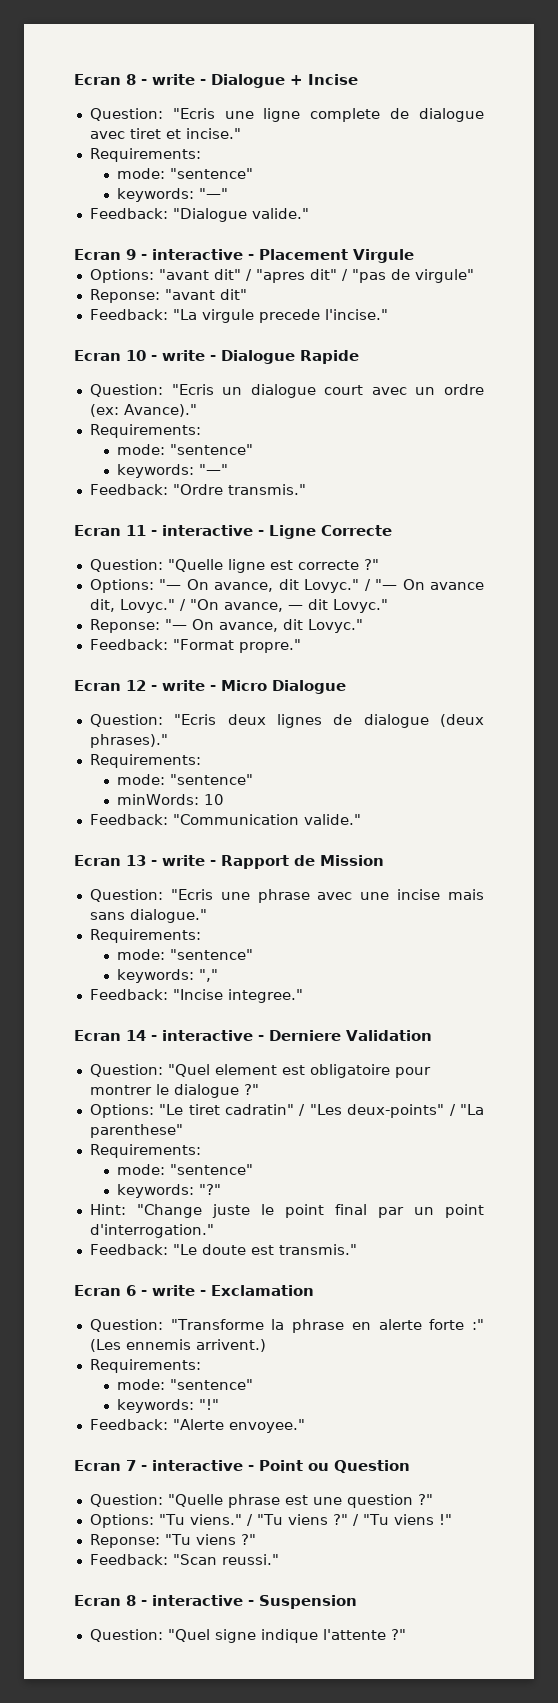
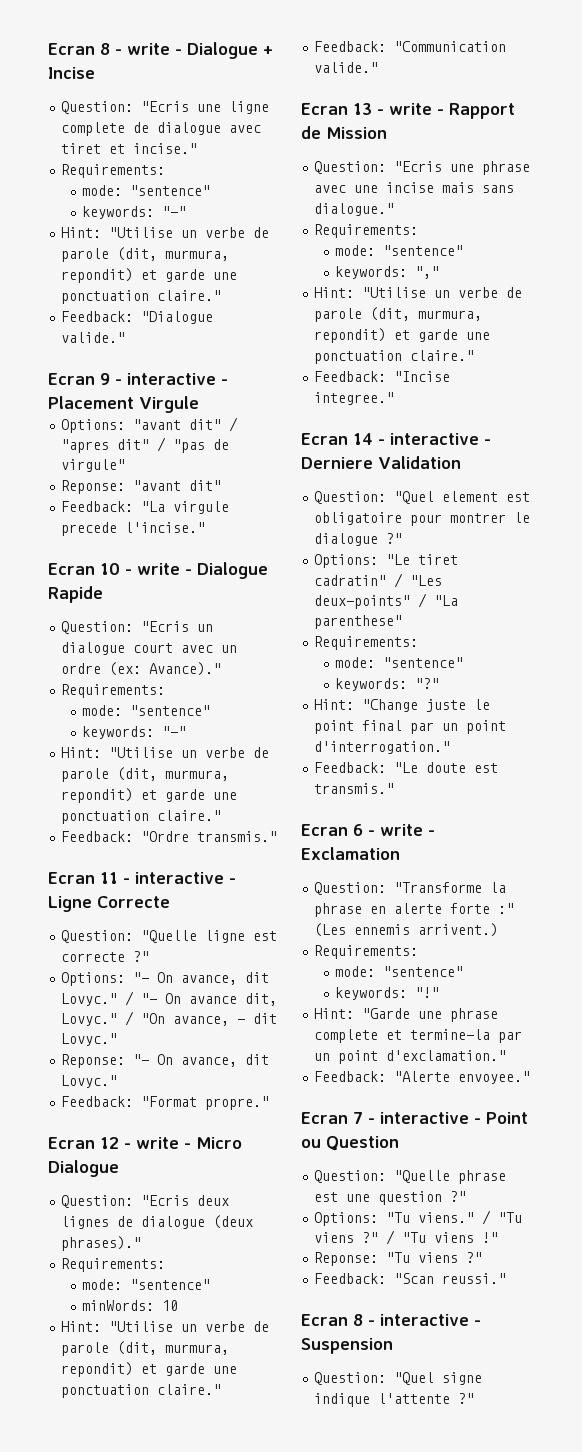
(229, 193) none -> [61,227,270,238] [61,247,230,262] [61,268,238,283] [61,290,222,304] // Hint: "Utilise un verbe de parole (dit, murmura, repondit) et garde une ponctuation claire."
(229, 469) none -> [61,747,270,758] [61,767,230,782] [61,788,238,803] [61,810,222,824] // Hint: "Utilise un verbe de parole (dit, murmura, repondit) et garde une ponctuation claire."
(225, 799) none -> [61,1321,270,1332] [61,1341,230,1356] [61,1362,238,1377] [61,1384,222,1398] // Hint: "Utilise un verbe de parole (dit, murmura, repondit) et garde une ponctuation claire."
(219, 975) none -> [314,287,523,298] [314,307,483,322] [314,328,491,343] [314,350,475,364] // Hint: "Utilise un verbe de parole (dit, murmura, repondit) et garde une ponctuation claire."
(220, 1404) none -> [314,1008,499,1022] [314,1029,523,1043] [314,1050,507,1064] // Hint: "Garde une phrase complete et termine-la par un point d'exclamation."

